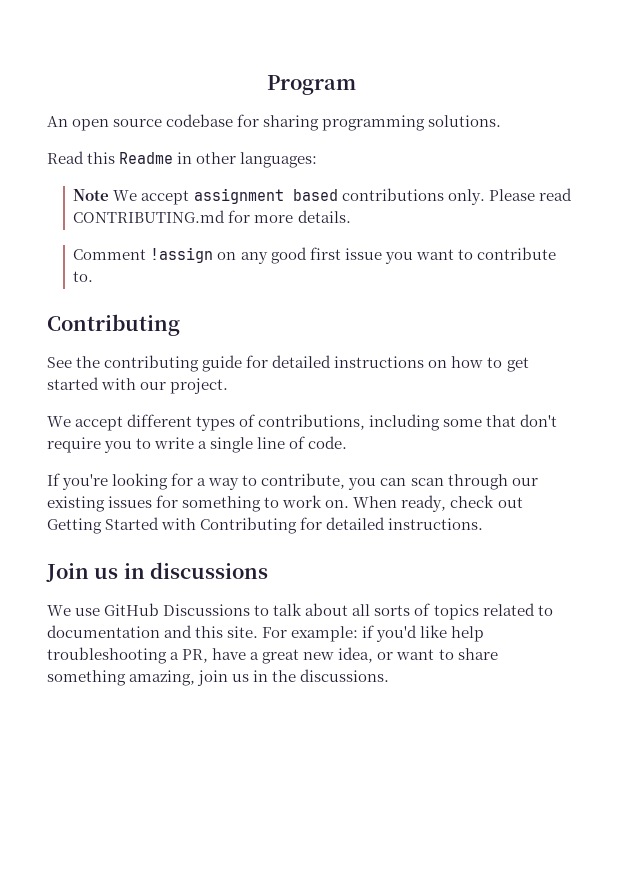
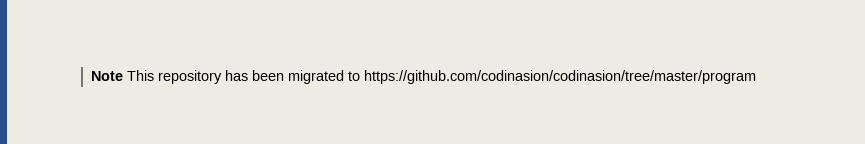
[267,75,356,95] [47,114,502,131] [47,151,318,168] [73,188,572,205] [73,210,351,223] [73,247,556,264] [73,271,94,282] [47,314,180,336] [47,355,529,372] [47,377,229,394] [47,414,558,431] [47,436,348,453] [47,473,538,490] [47,495,523,512] [47,517,484,534] [46,562,269,582] [47,603,553,620] [47,625,485,642] [47,647,498,664] [47,669,390,686] Program // An open source codebase for sharing programming solutions. // Read this Readme in other languages: // Note We accept assignment based contributions only. Please read CONTRIBUTING.md for more details. // Comment !assign on any good first issue you want to contribute to. // Contributing // See the contributing guide for detailed instructions on how to get started with our project. // We accept different types of contributions, including some that don't require you to write a single line of code. // If you're looking for a way to contribute, you can scan through our existing issues for something to work on. When ready, check out Getting Started with Contributing for detailed instructions. // Join us in discussions // We use GitHub Discussions to talk about all sorts of topics related to documentation and this site. For example: if you'd like help troubleshooting a PR, have a great new idea, or want to share something amazing, join us in the discussions. -> [91,70,757,84] Note This repository has been migrated to https://github.com/codinasion/codinasion/tree/master/program

